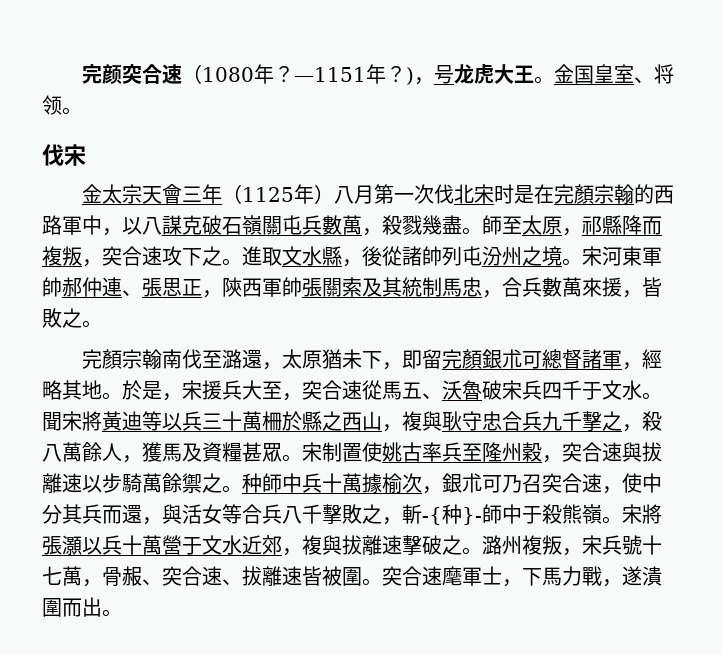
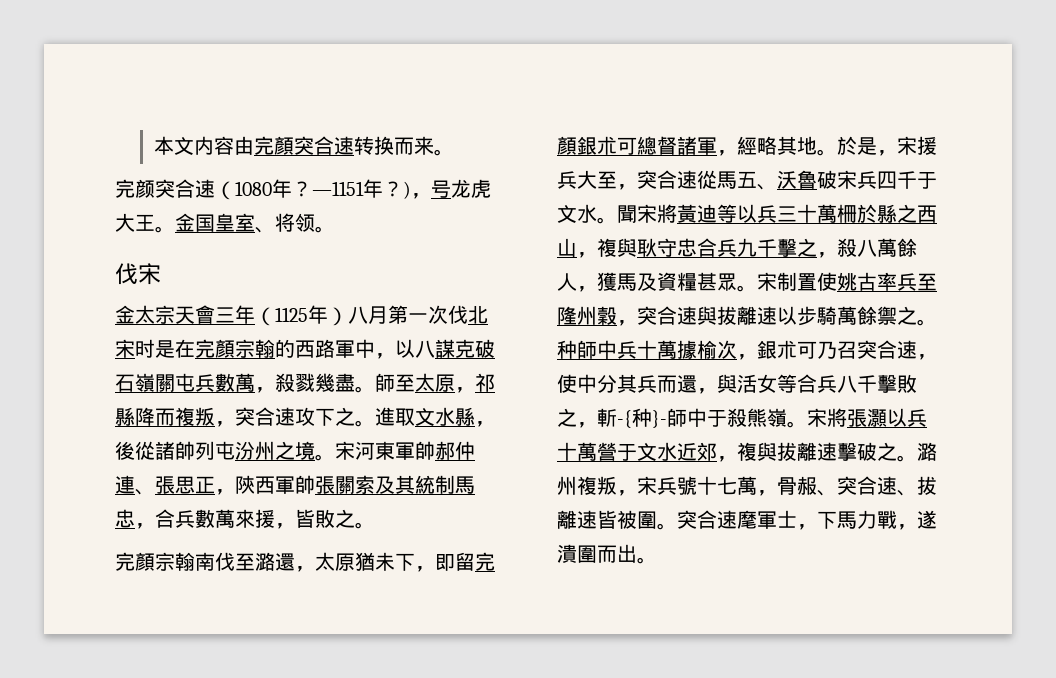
(82, 74) none -> [154,136,455,156] 本文内容由完顏突合速转换而来。 //

